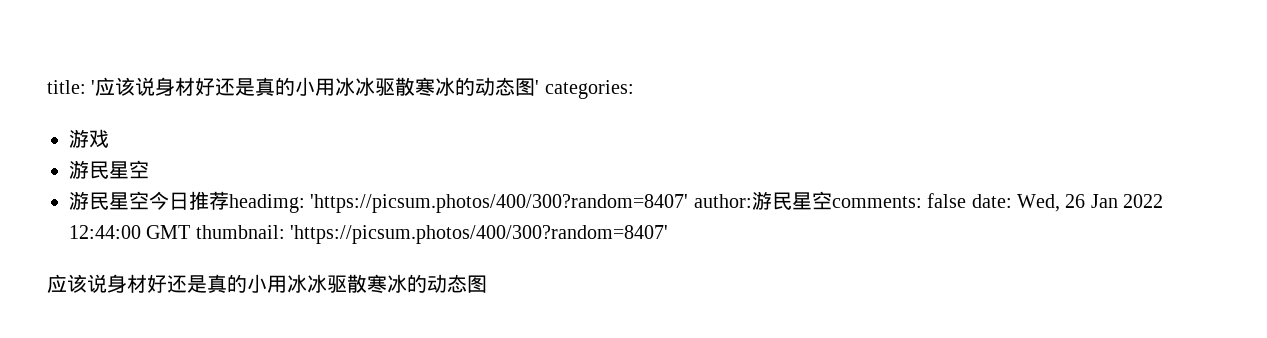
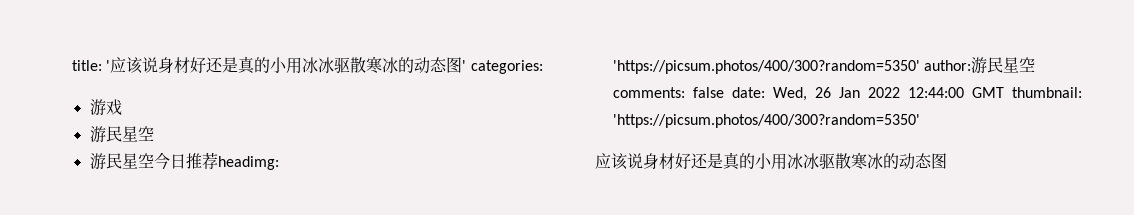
[310,194,689,213] 'https://picsum.photos/400/300?random=8407' -> [612,60,920,74] 'https://picsum.photos/400/300?random=5350'
[290,225,669,244] 'https://picsum.photos/400/300?random=8407' -> [612,114,920,128] 'https://picsum.photos/400/300?random=5350'

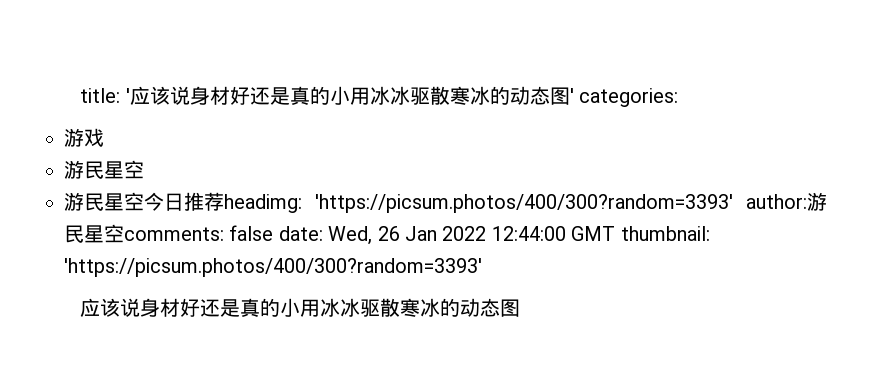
[612,60,920,74] 'https://picsum.photos/400/300?random=5350' -> [315,194,733,213] 'https://picsum.photos/400/300?random=3393'
[612,114,920,128] 'https://picsum.photos/400/300?random=5350' -> [64,258,482,277] 'https://picsum.photos/400/300?random=3393'

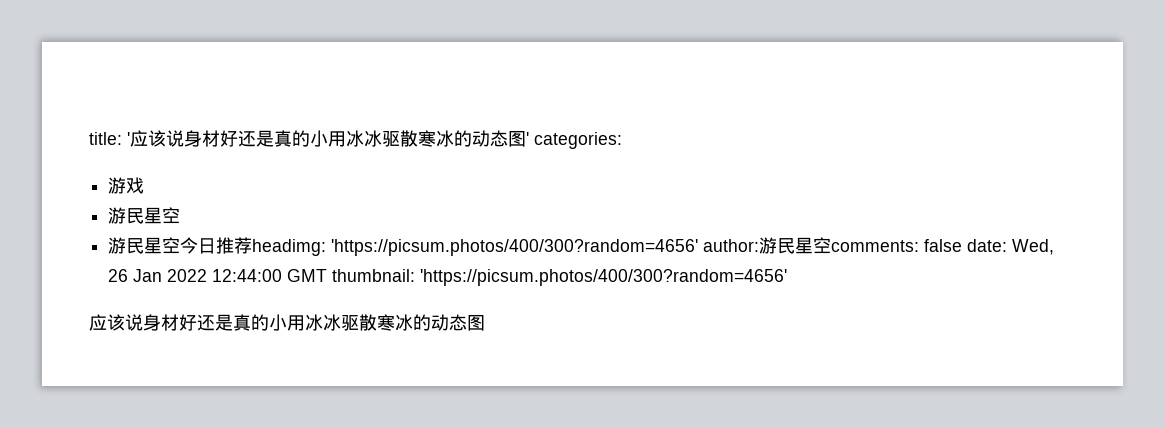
[315,194,733,213] 'https://picsum.photos/400/300?random=3393' -> [331,239,699,256] 'https://picsum.photos/400/300?random=4656'
[64,258,482,277] 'https://picsum.photos/400/300?random=3393' -> [420,269,788,286] 'https://picsum.photos/400/300?random=4656'

